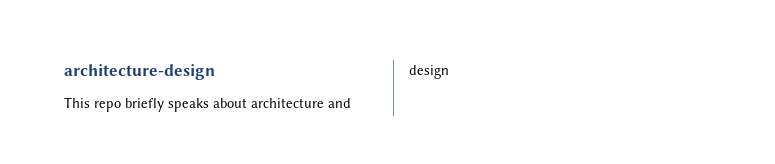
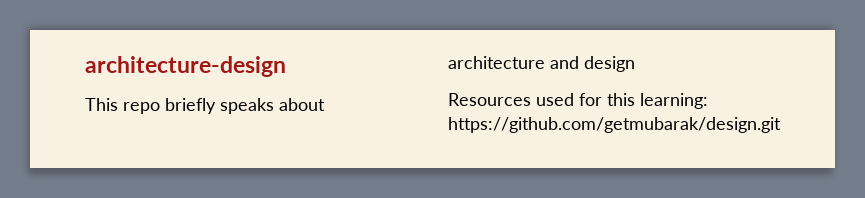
(449, 72) none -> [448,93,708,109] [448,117,781,133] // Resources used for this learning: https://github.com/getmubarak/design.git

